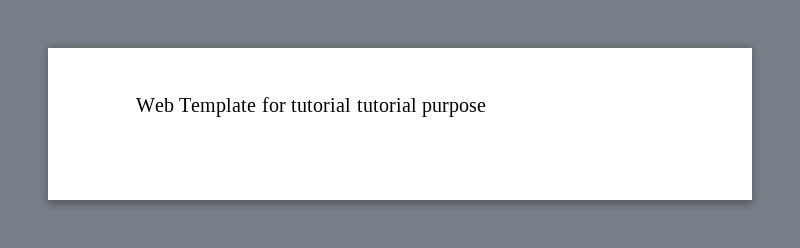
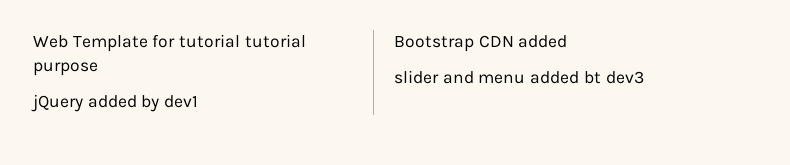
(486, 109) none -> [31,94,199,112] [394,35,568,52] [394,70,644,84] // jQuery added by dev1 // Bootstrap CDN added // slider and menu added bt dev3

